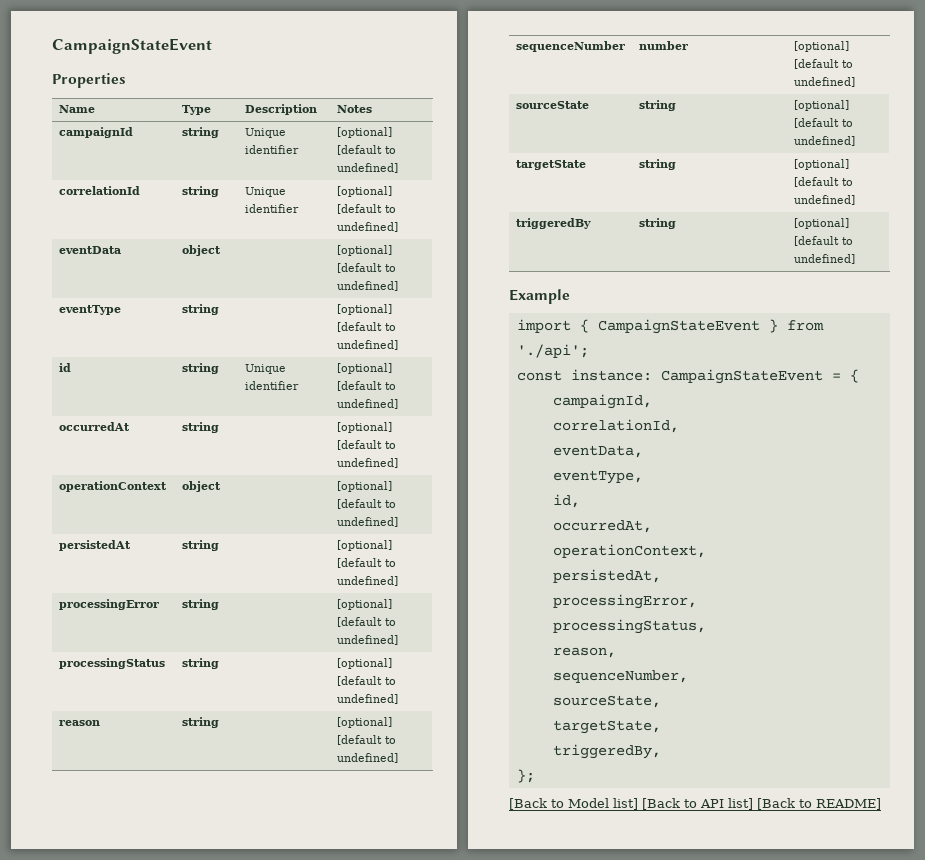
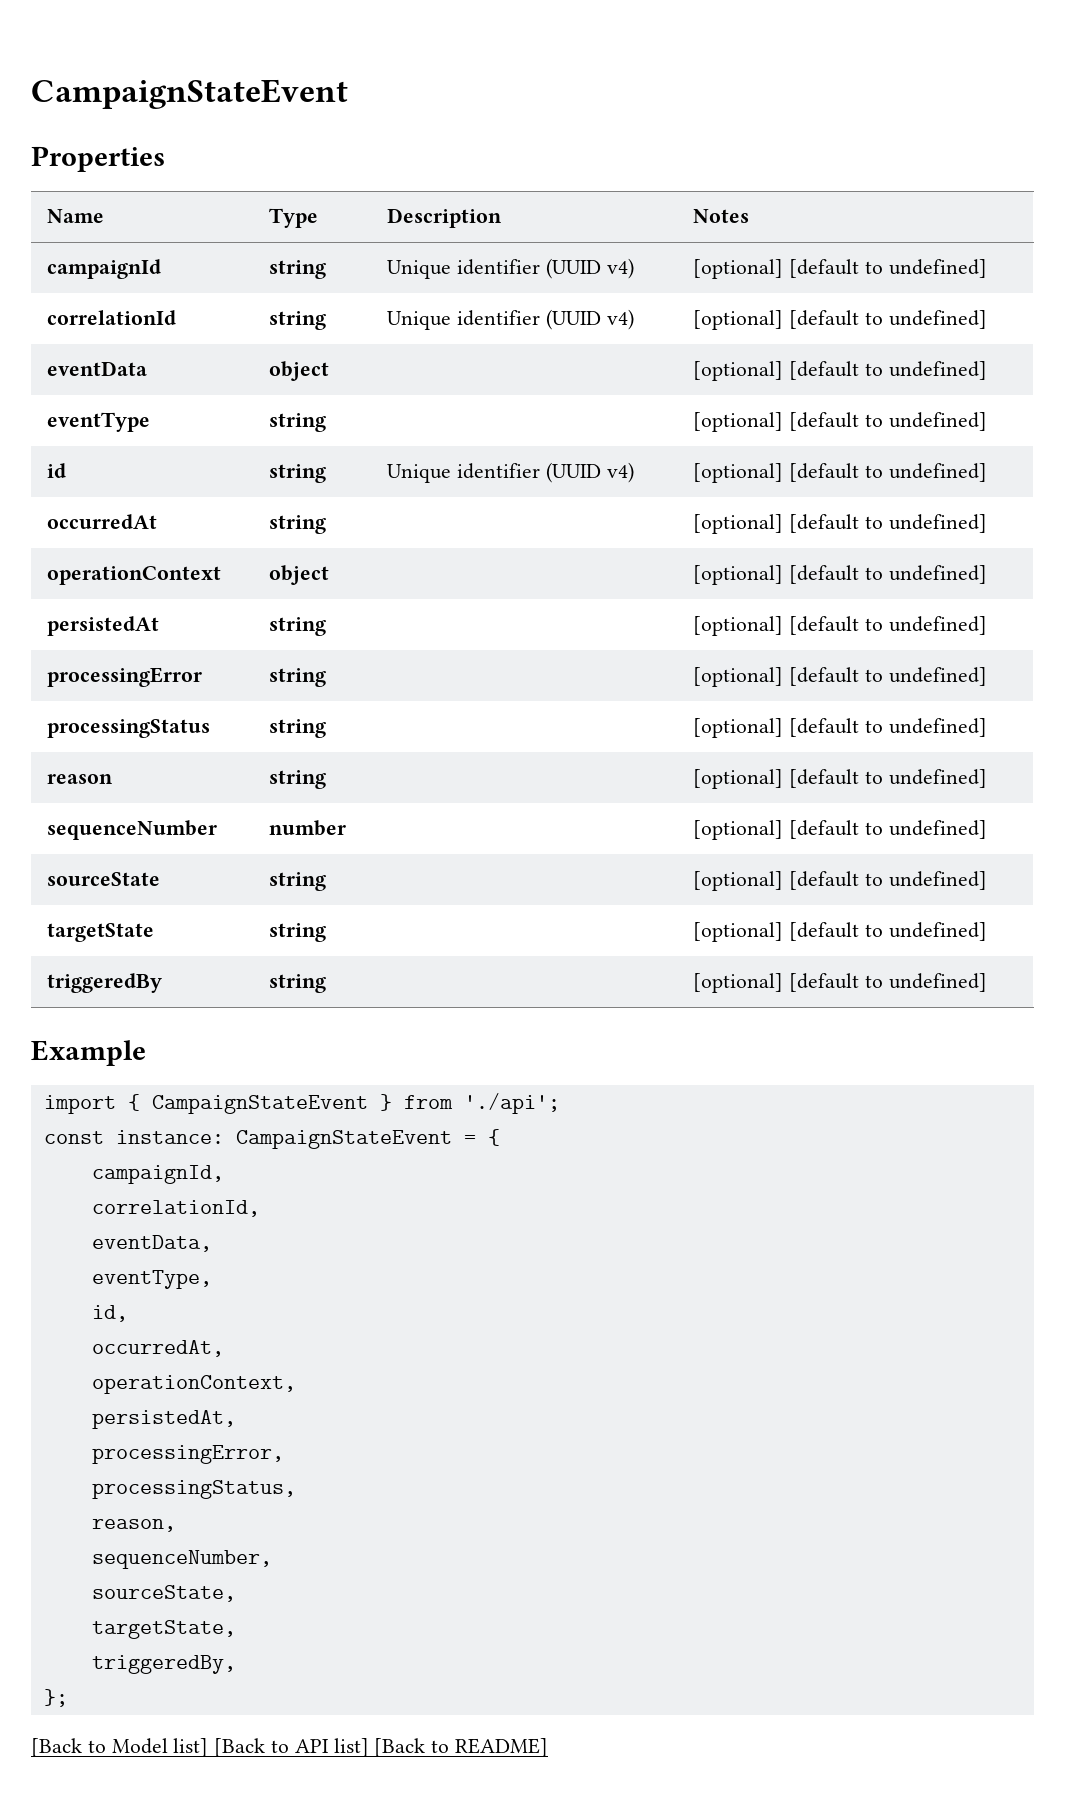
(299, 149) none -> [545,258,634,279] (UUID v4)
(299, 208) none -> [545,309,634,330] (UUID v4)
(299, 385) none -> [545,462,634,483] (UUID v4)

